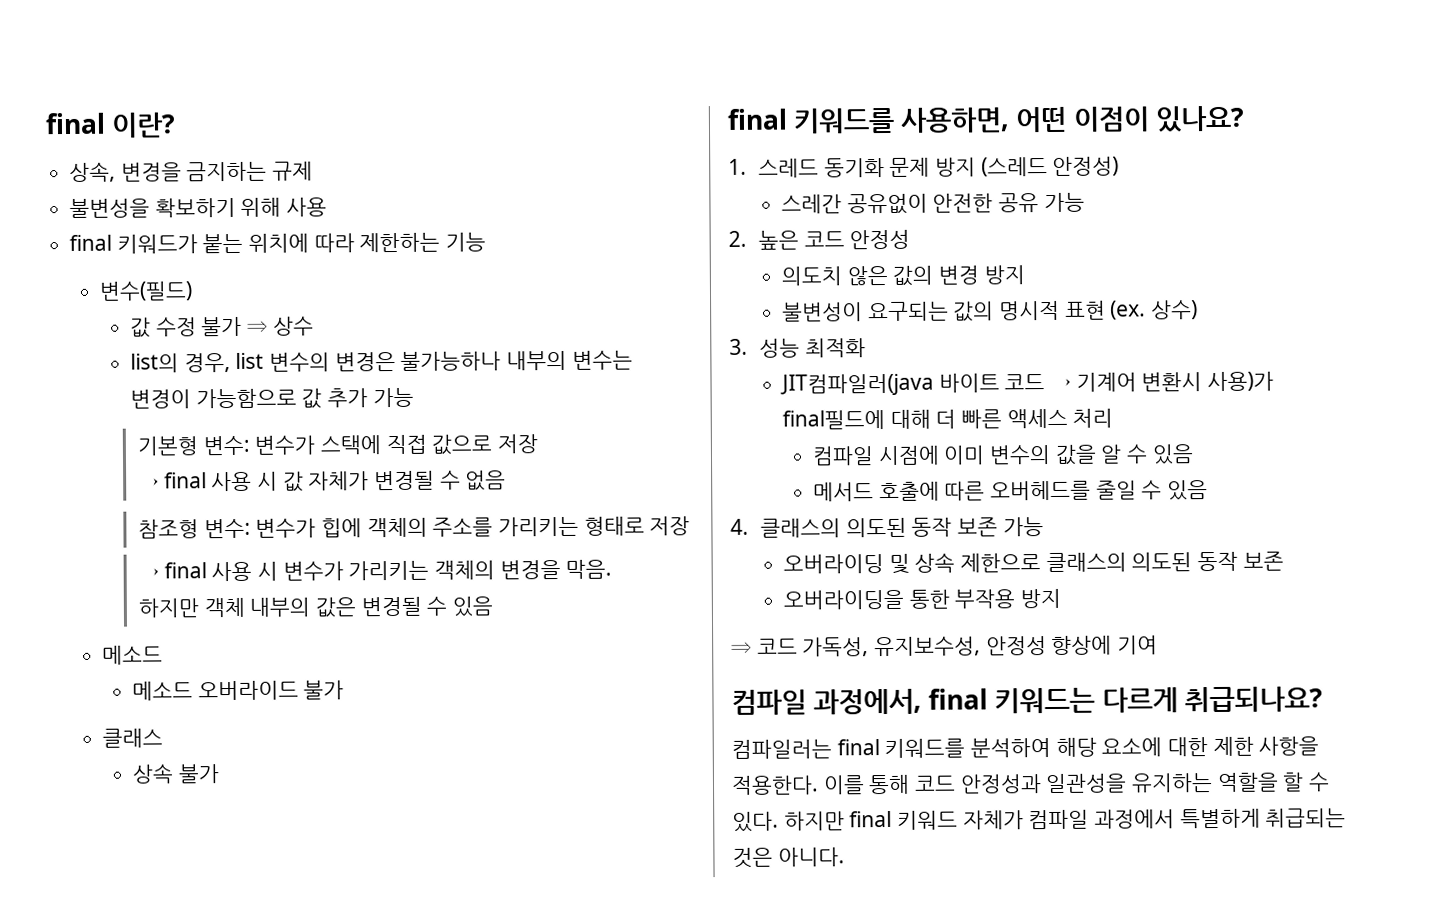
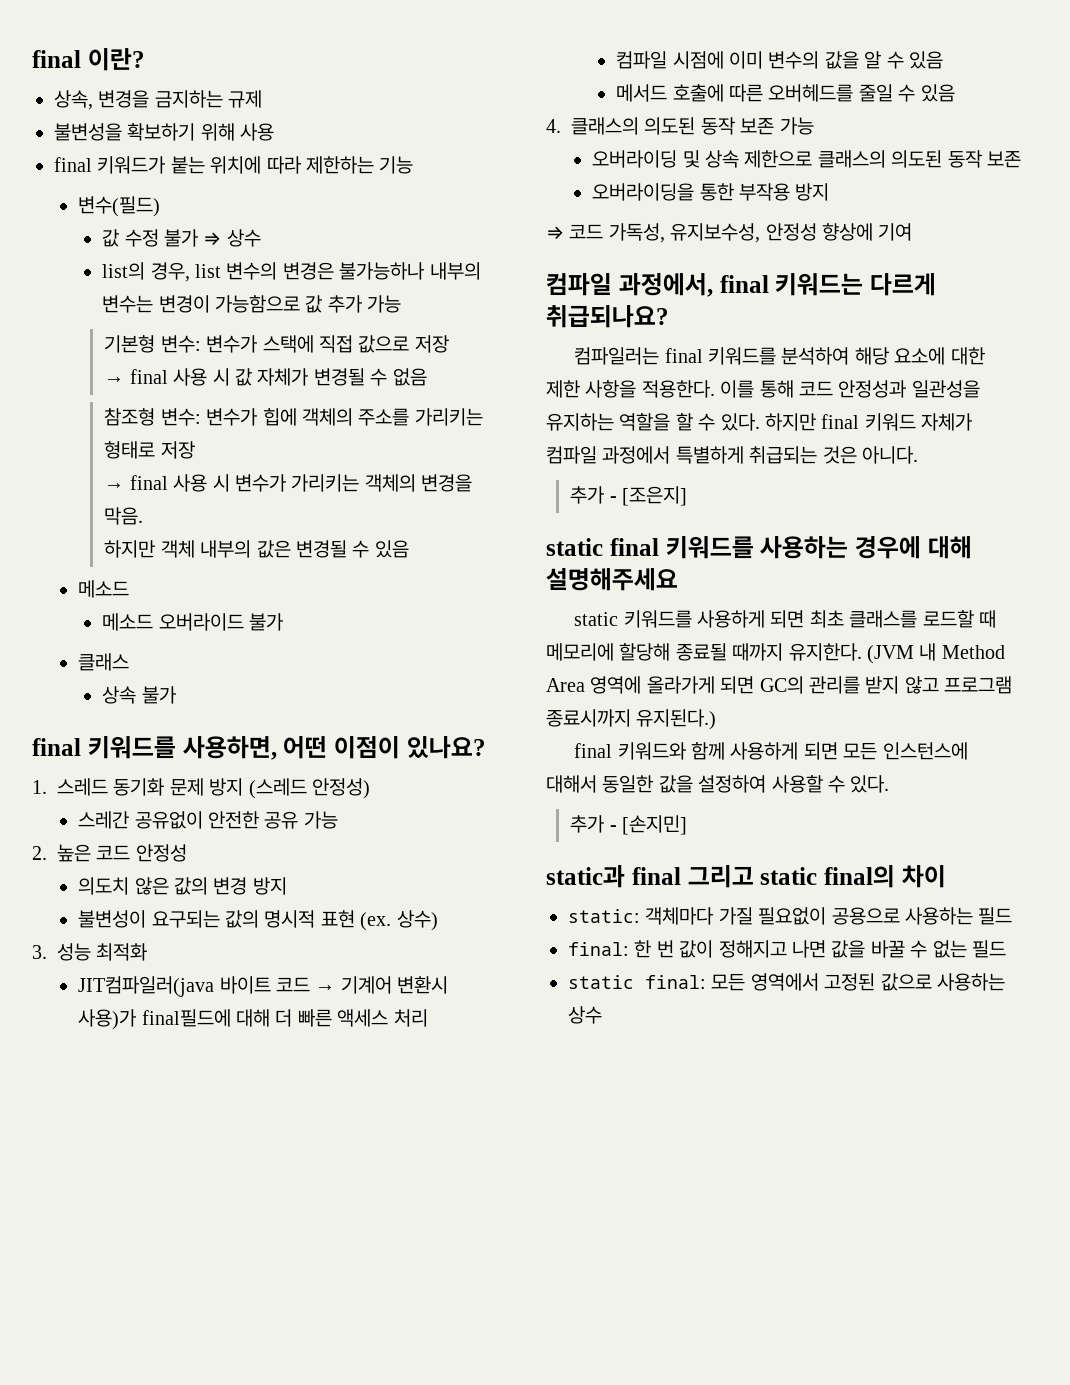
(845, 857) none -> [570,486,687,506] [546,536,972,559] [546,568,678,591] [574,610,997,628] [546,643,1005,664] [546,676,1013,694] [546,709,717,730] [574,742,968,760] [546,775,890,793] [570,815,687,835] [546,865,946,888] [568,907,1013,925] [568,940,1006,958] [568,973,1005,991] [568,1006,602,1024] // 추가 - [조은지] // static final 키워드를 사용하는 경우에 대해 설명해주세요 // static 키워드를 사용하게 되면 최초 클래스를 로드할 때 메모리에 할당해 종료될 때까지 유지한다. (JVM 내 Method Area 영역에 올라가게 되면 GC의 관리를 받지 않고 프로그램 종료시까지 유지된다.) // final 키워드와 함께 사용하게 되면 모든 인스턴스에 대해서 동일한 값을 설정하여 사용할 수 있다. // 추가 - [손지민] // static과 final 그리고 static final의 차이 // static: 객체마다 가질 필요없이 공용으로 사용하는 필드 // final: 한 번 값이 정해지고 나면 값을 바꿀 수 없는 필드 // static final: 모든 영역에서 고정된 값으로 사용하는 상수

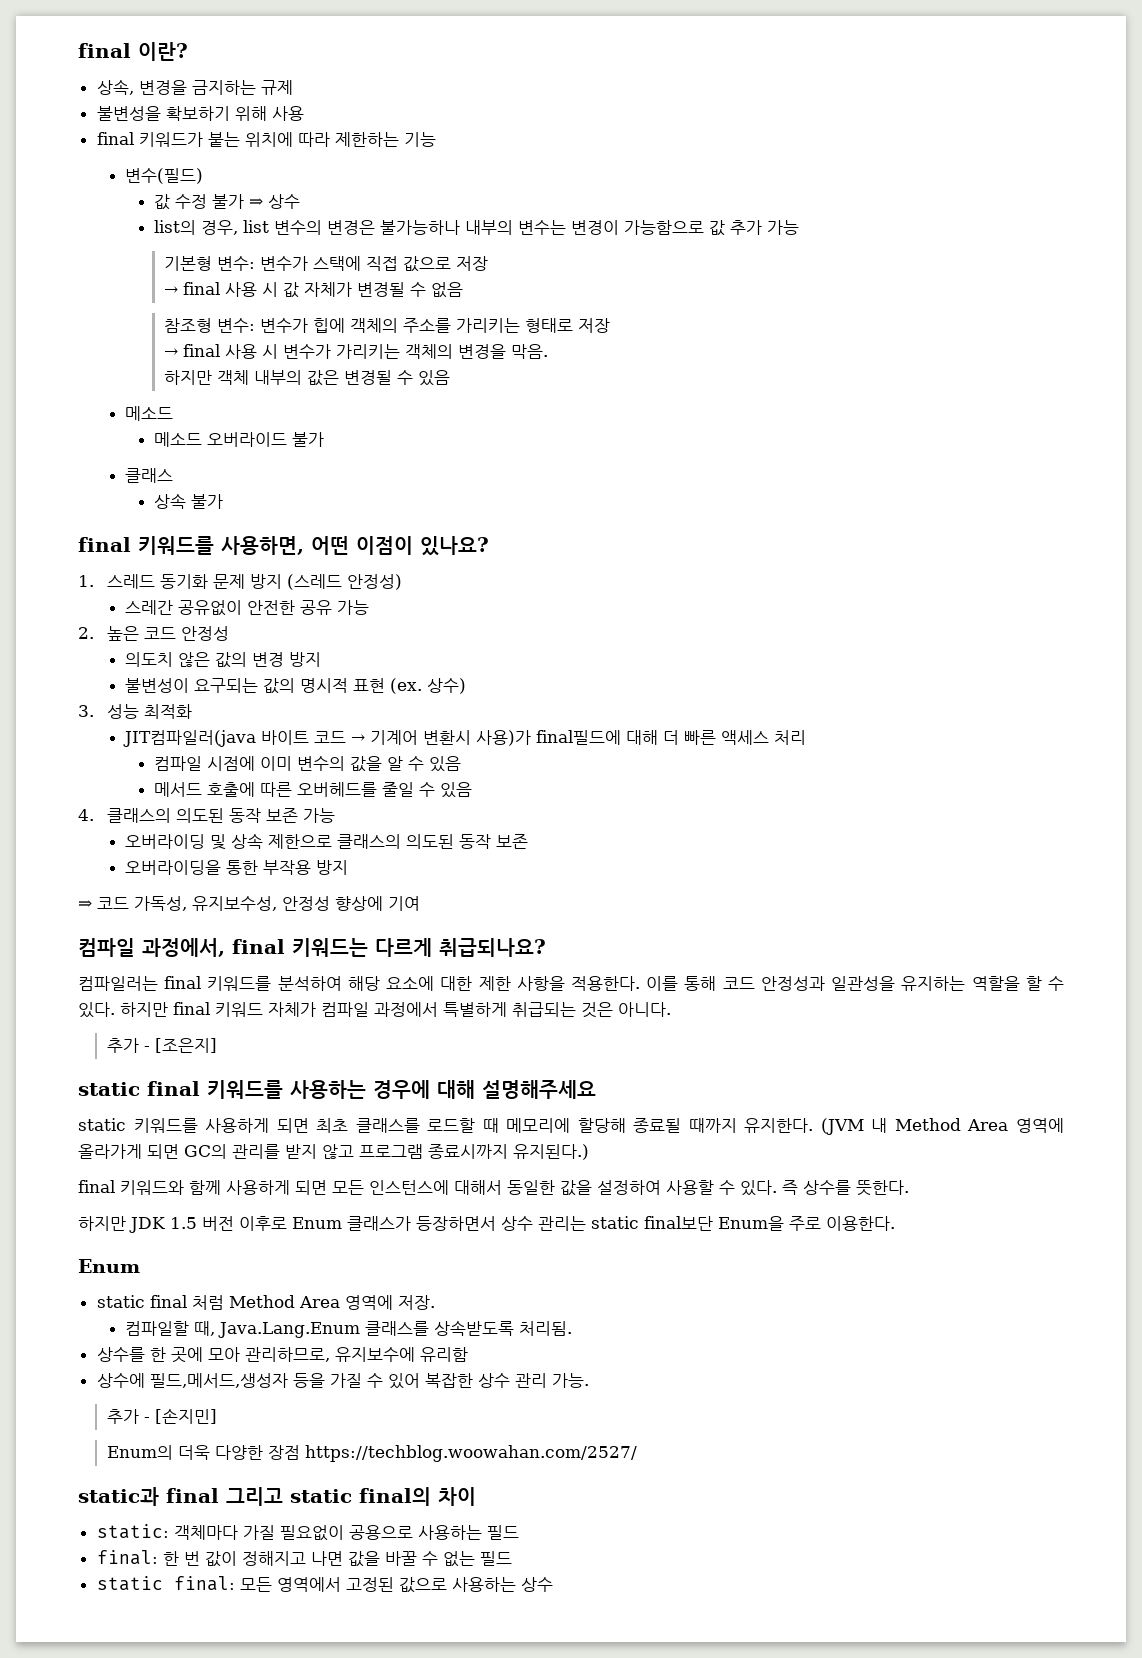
[570,815,687,835] // 추가 - [손지민] -> [782,1180,909,1196] [78,1216,895,1233] [78,1259,140,1273] [96,1295,435,1310] [125,1320,573,1338] [96,1347,468,1363] [96,1373,589,1389] [106,1408,217,1424] [106,1445,637,1462] 즉 상수를 뜻한다. // 하지만 JDK 1.5 버전 이후로 Enum 클래스가 등장하면서 상수 관리는 static final보단 Enum을 주로 이용한다. // Enum // static final 처럼 Method Area 영역에 저장. // 컴파일할 때, Java.Lang.Enum 클래스를 상속받도록 처리됨. // 상수를 한 곳에 모아 관리하므로, 유지보수에 유리함 // 상수에 필드,메서드,생성자 등을 가질 수 있어 복잡한 상수 관리 가능. // 추가 - [손지민] // Enum의 더욱 다양한 장점 https://techblog.woowahan.com/2527/

